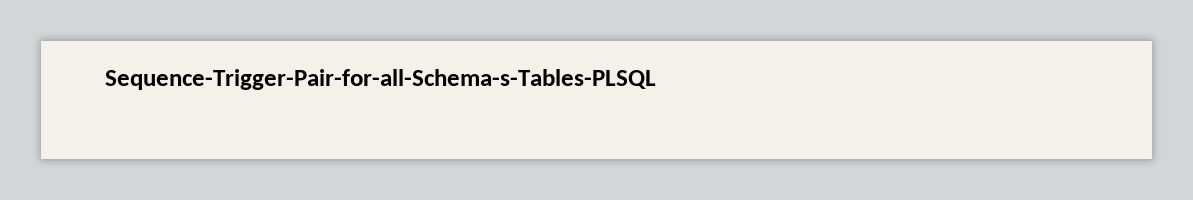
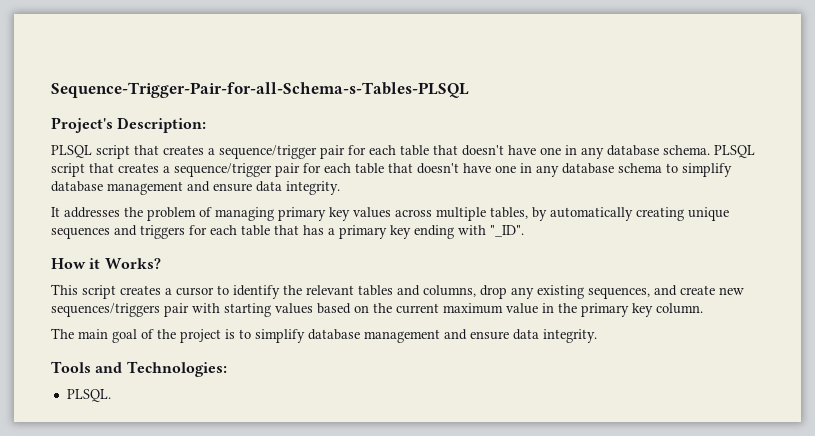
(656, 79) none -> [51,117,207,133] [51,145,755,159] [51,163,732,177] [51,181,340,195] [51,207,729,221] [51,225,524,239] [51,258,161,269] [51,284,744,299] [51,303,703,317] [51,328,597,343] [51,361,227,377] [66,389,111,402] // Project's Description: // PLSQL script that creates a sequence/trigger pair for each table that doesn't have one in any database schema. PLSQL script that creates a sequence/trigger pair for each table that doesn't have one in any database schema to simplify database management and ensure data integrity. // It addresses the problem of managing primary key values across multiple tables, by automatically creating unique sequences and triggers for each table that has a primary key ending with "_ID". // How it Works? // This script creates a cursor to identify the relevant tables and columns, drop any existing sequences, and create new sequences/triggers pair with starting values based on the current maximum value in the primary key column. // The main goal of the project is to simplify database management and ensure data integrity. // Tools and Technologies: // PLSQL.

